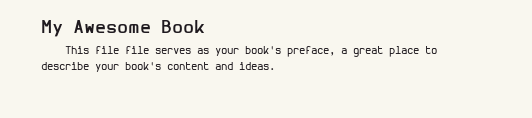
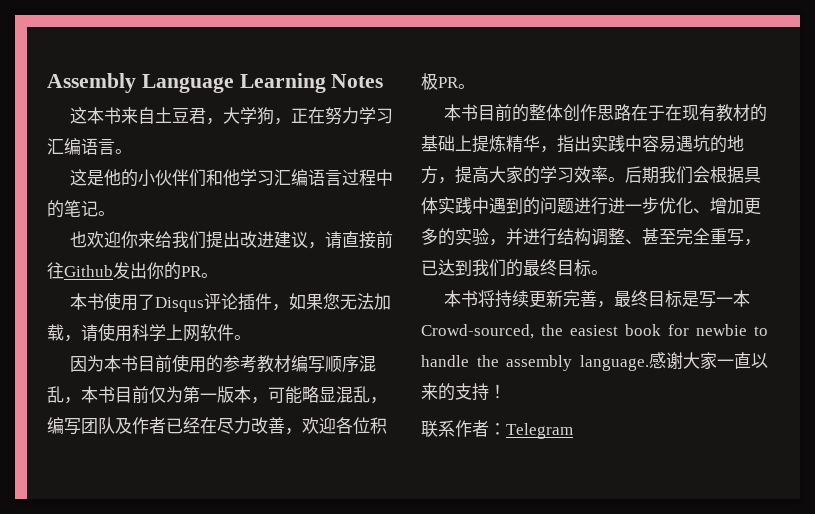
[41,20,205,37] [65,46,438,57] [41,62,275,72] My Awesome Book // This file file serves as your book's preface, a great place to describe your book's content and ideas. -> [47,73,384,93] [70,107,394,125] [47,138,132,155] [70,169,394,187] [47,200,115,218] [70,231,394,249] [47,262,218,280] [70,292,392,312] [47,323,251,342] [70,354,377,373] [47,386,387,404] [47,417,387,435] [421,73,475,90] [444,104,768,122] [421,135,744,153] [421,166,761,184] [421,197,761,215] [421,228,761,246] [421,259,608,277] [444,290,751,308] [421,324,768,339] [421,352,768,371] [421,383,506,401] [421,420,573,439] Assembly Language Learning Notes // 这本书来自土豆君，大学狗，正在努力学习汇编语言。 // 这是他的小伙伴们和他学习汇编语言过程中的笔记。 // 也欢迎你来给我们提出改进建议，请直接前往Github发出你的PR。 // 本书使用了Disqus评论插件，如果您无法加载，请使用科学上网软件。 // 因为本书目前使用的参考教材编写顺序混乱，本书目前仅为第一版本，可能略显混乱，编写团队及作者已经在尽力改善，欢迎各位积极PR。 // 本书目前的整体创作思路在于在现有教材的基础上提炼精华，指出实践中容易遇坑的地方，提高大家的学习效率。后期我们会根据具体实践中遇到的问题进行进一步优化、增加更多的实验，并进行结构调整、甚至完全重写，已达到我们的最终目标。 // 本书将持续更新完善，最终目标是写一本Crowd-sourced, the easiest book for newbie to handle the assembly language.感谢大家一直以来的支持！ // 联系作者：Telegram

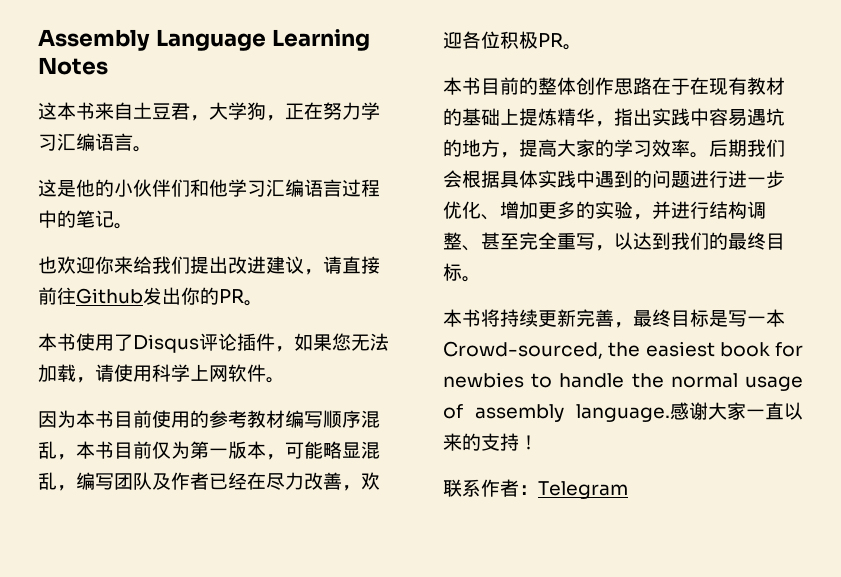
[421,260,438,276] 已 -> [614,232,633,250] 以
[696,324,747,336] newbie -> [443,372,524,388] newbies
(499, 361) none -> [670,373,803,391] [443,404,463,419] normal usage of

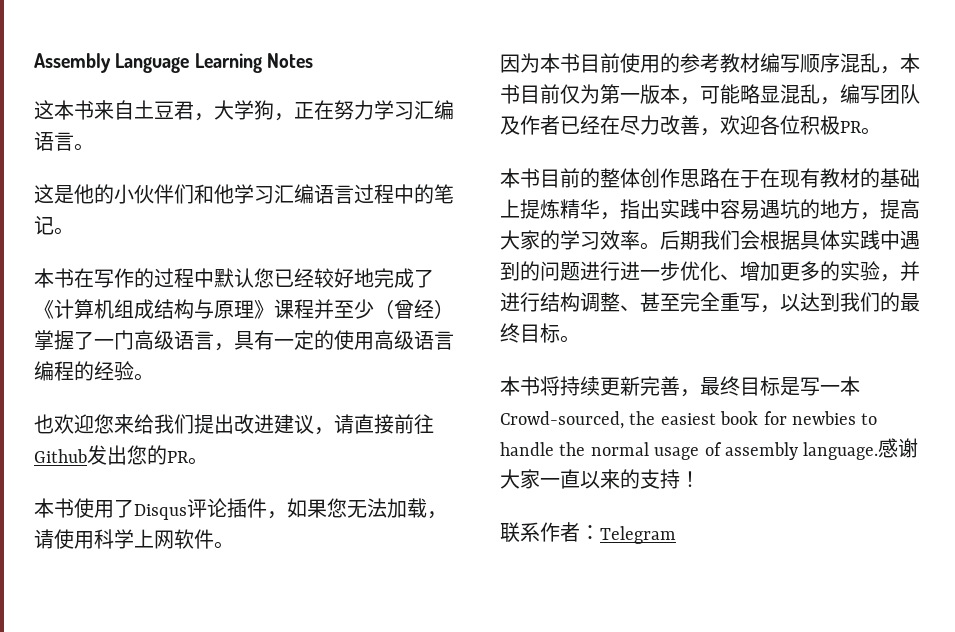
(133, 226) none -> [34,268,434,288] [34,299,454,319] [34,330,454,351] [34,361,154,381] // 本书在写作的过程中默认您已经较好地完成了《计算机组成结构与原理》课程并至少（曾经）掌握了一门高级语言，具有一定的使用高级语言编程的经验。
[95,256,114,274] 你 -> [94,414,114,434] 您
[181,287,200,305] 你 -> [127,445,147,465] 您

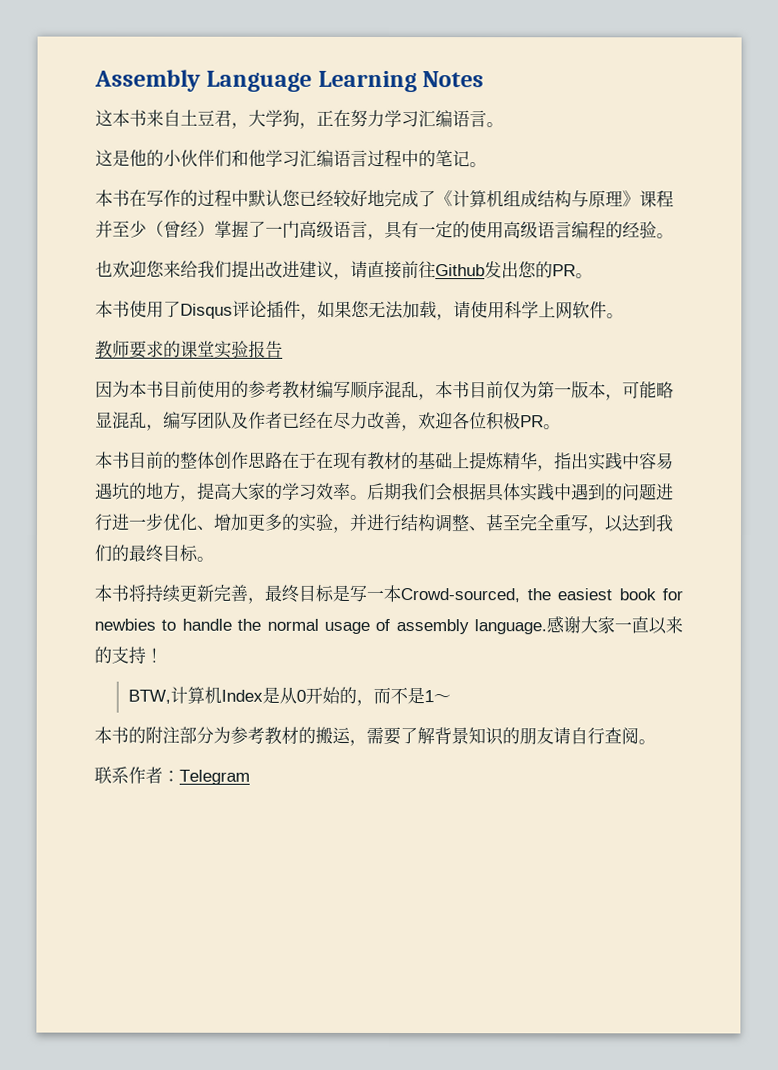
(234, 545) none -> [95,339,283,359] // 教师要求的课堂实验报告
(700, 479) none -> [127,686,451,706] [94,726,656,746] // BTW,计算机Index是从0开始的，而不是1～ // 本书的附注部分为参考教材的搬运，需要了解背景知识的朋友请自行查阅。

